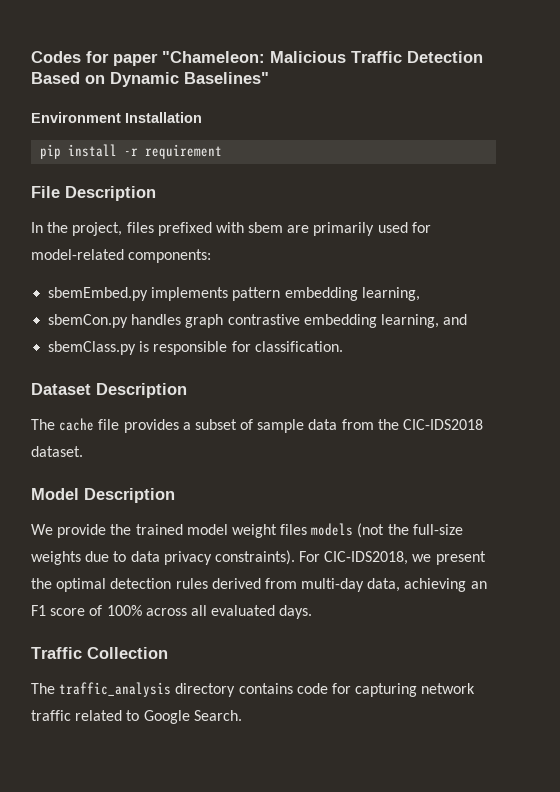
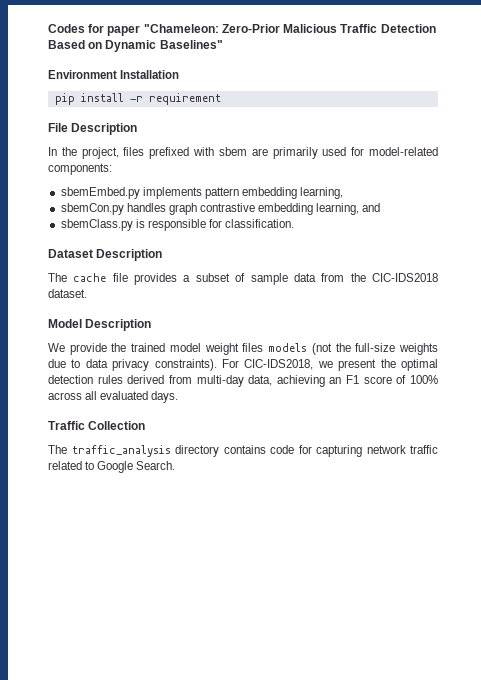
(265, 57) none -> [221,24,280,33] Zero-Prior

